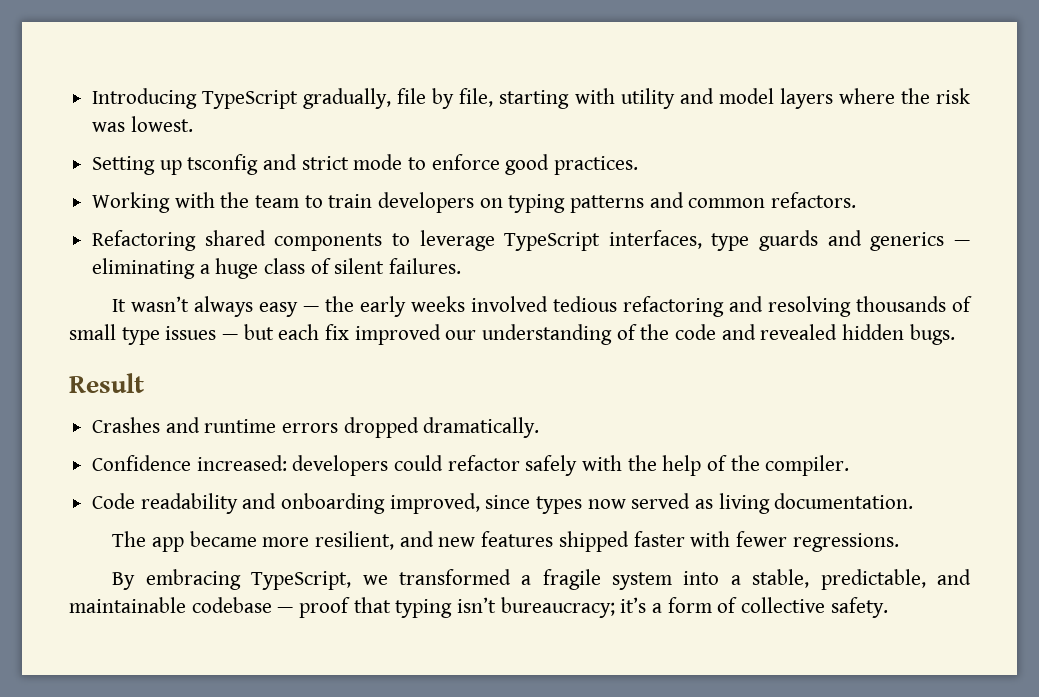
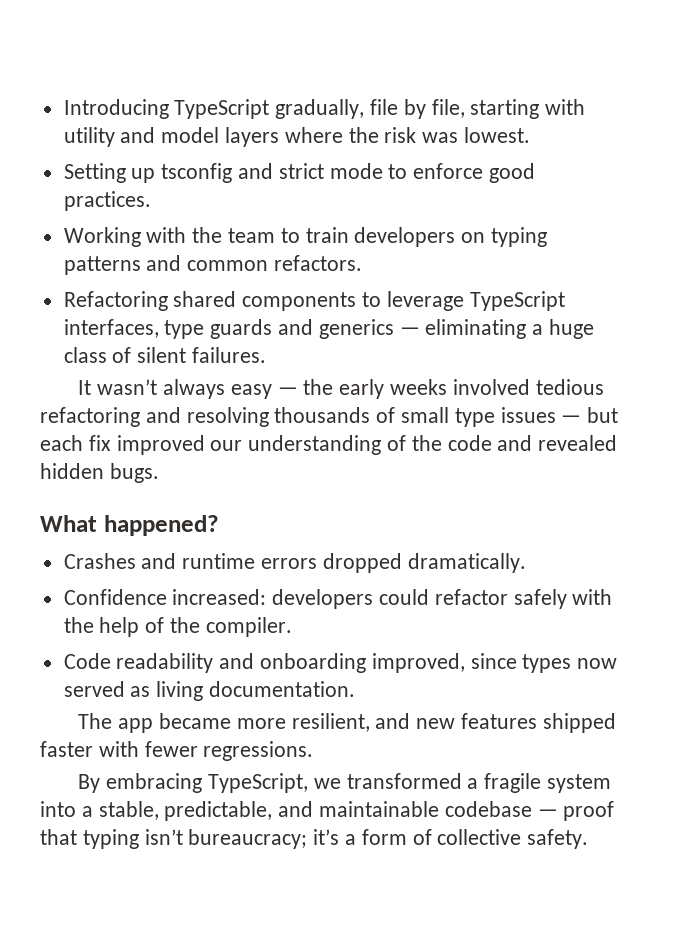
[69,373,144,393] Result -> [40,515,219,536] What happened?

